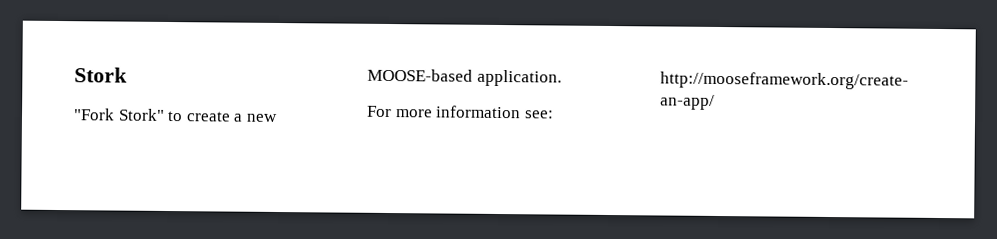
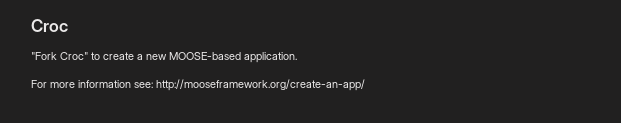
[74,67,127,83] Stork -> [31,19,68,32] Croc
[117,108,165,121] Stork" -> [60,52,88,60] Croc"

